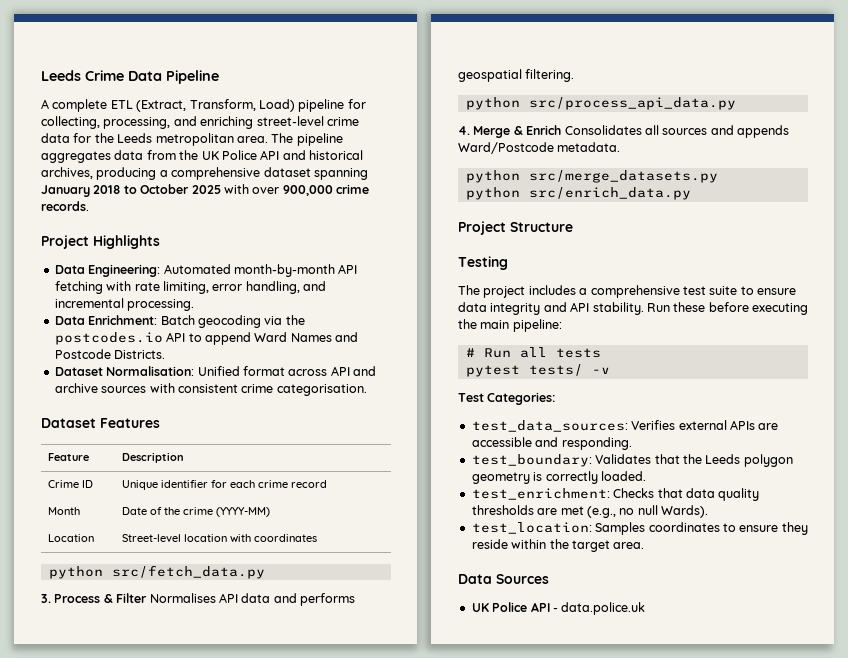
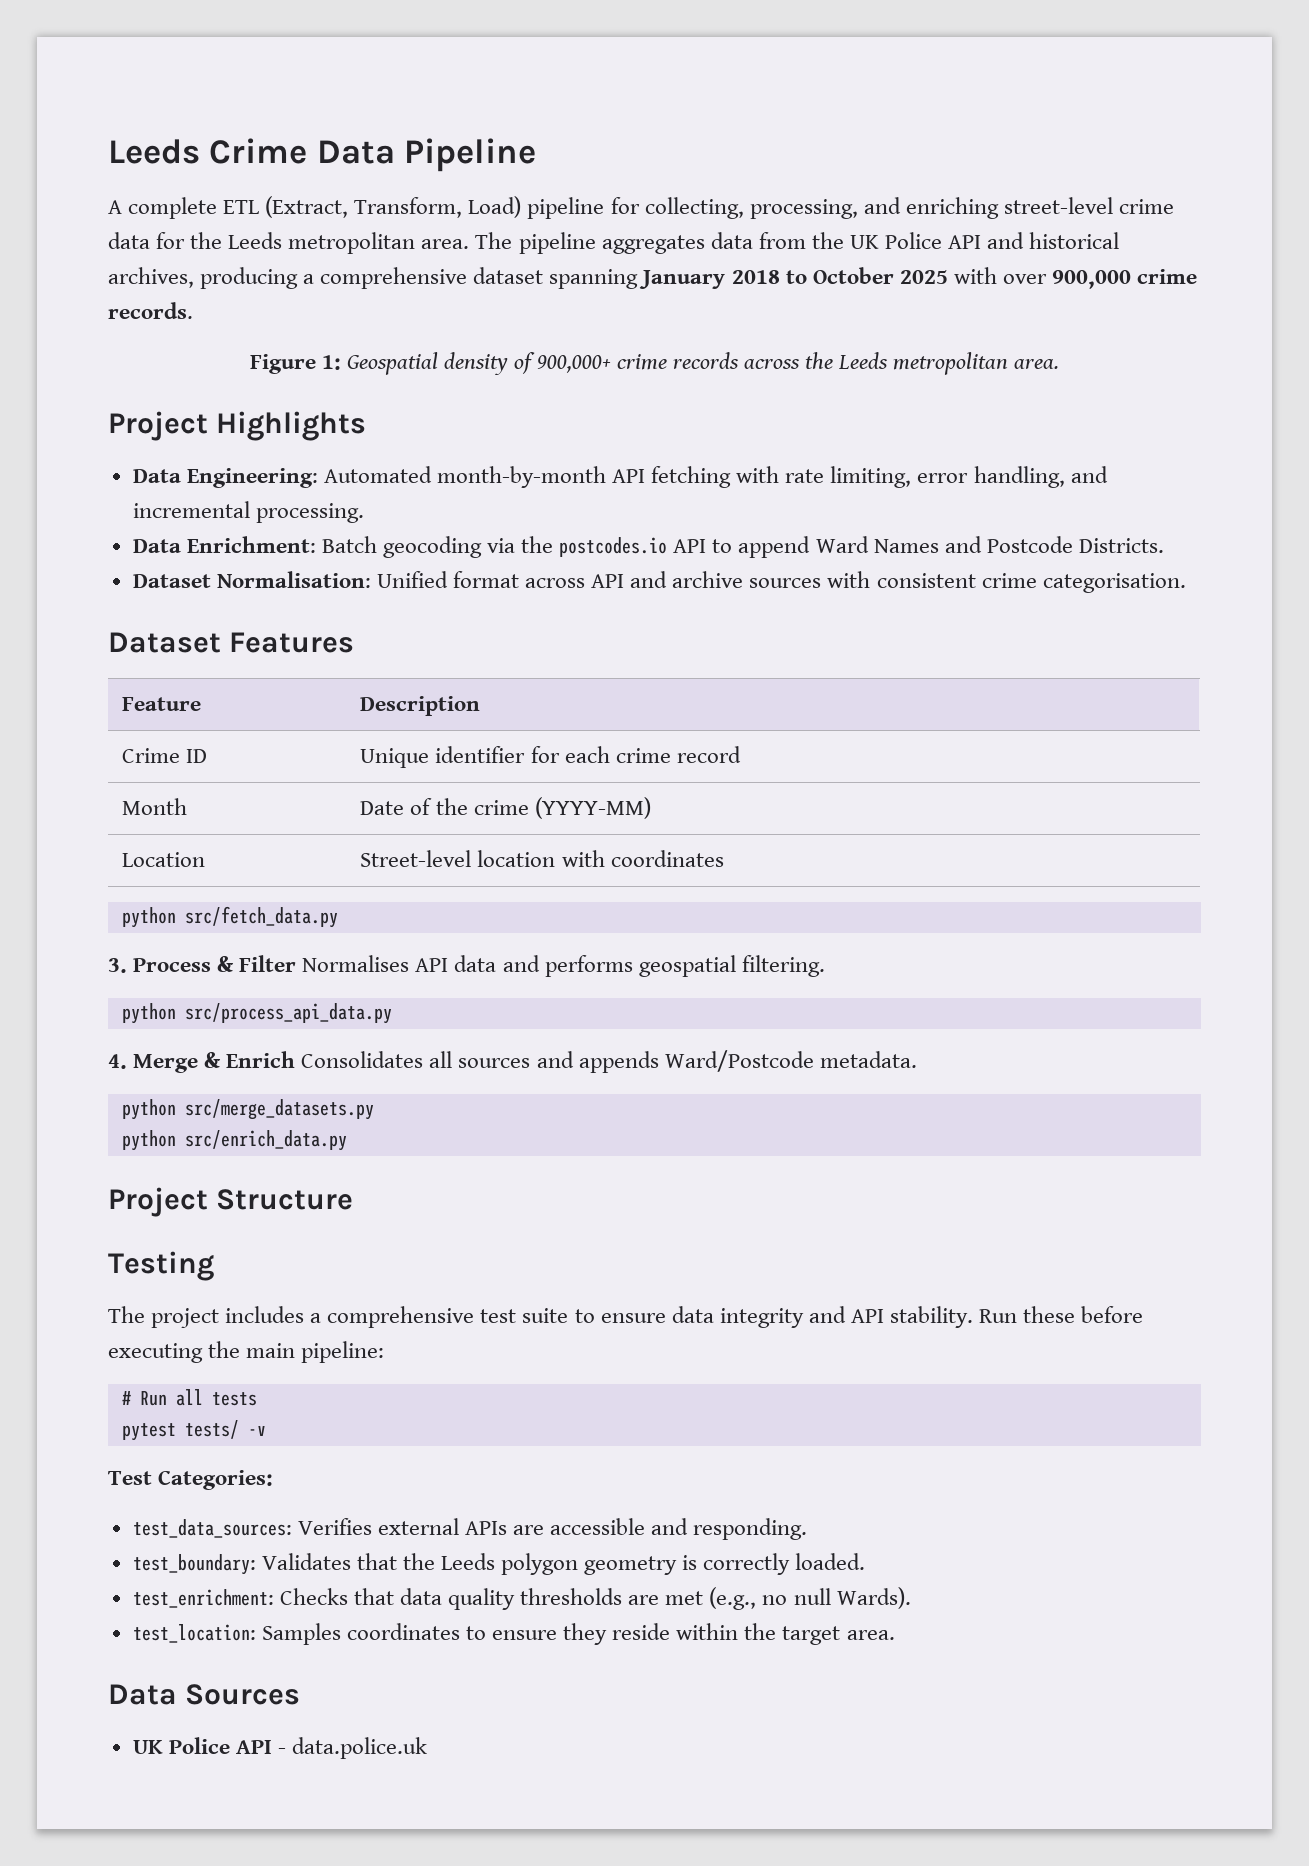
(89, 206) none -> [249,352,1060,375] // Figure 1: Geospatial density of 900,000+ crime records across the Leeds metropolitan area.

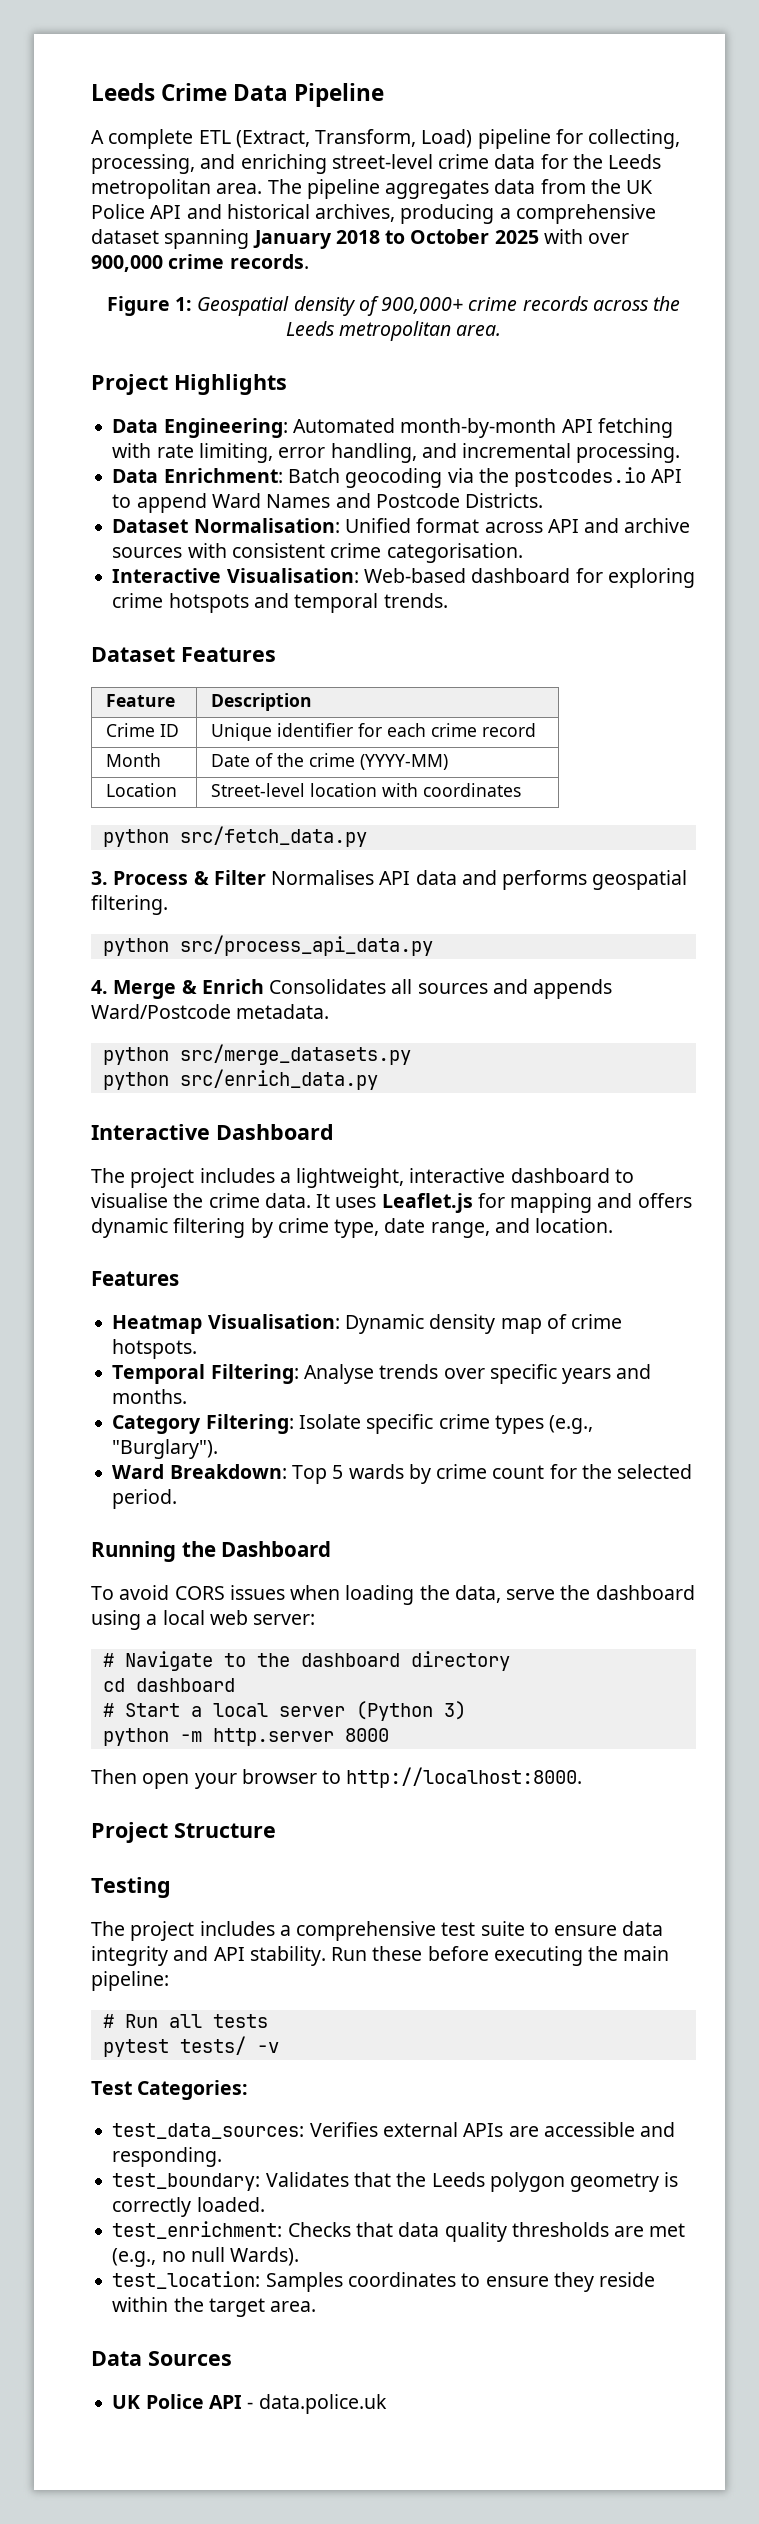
(1186, 583) none -> [112,568,695,588] [112,593,448,613] // Interactive Visualisation: Web-based dashboard for exploring crime hotspots and temporal trends.
(347, 1140) none -> [91,1124,334,1140] [91,1168,634,1188] [91,1193,692,1213] [91,1218,614,1238] [91,1271,179,1286] [112,1314,623,1334] [112,1339,198,1359] [112,1364,652,1384] [112,1389,188,1404] [112,1414,594,1434] [112,1439,219,1459] [112,1464,693,1484] [112,1489,178,1509] [91,1541,332,1562] [91,1585,695,1605] [91,1610,316,1630] [102,1651,510,1671] [102,1678,235,1692] [102,1701,466,1721] [102,1728,389,1746] [91,1767,583,1789] // Interactive Dashboard // The project includes a lightweight, interactive dashboard to visualise the crime data. It uses Leaflet.js for mapping and offers dynamic filtering by crime type, date range, and location. // Features // Heatmap Visualisation: Dynamic density map of crime hotspots. // Temporal Filtering: Analyse trends over specific years and months. // Category Filtering: Isolate specific crime types (e.g., "Burglary"). // Ward Breakdown: Top 5 wards by crime count for the selected period. // Running the Dashboard // To avoid CORS issues when loading the data, serve the dashboard using a local web server: // # Navigate to the dashboard directory // cd dashboard // # Start a local server (Python 3) // python -m http.server 8000 // Then open your browser to http://localhost:8000.

